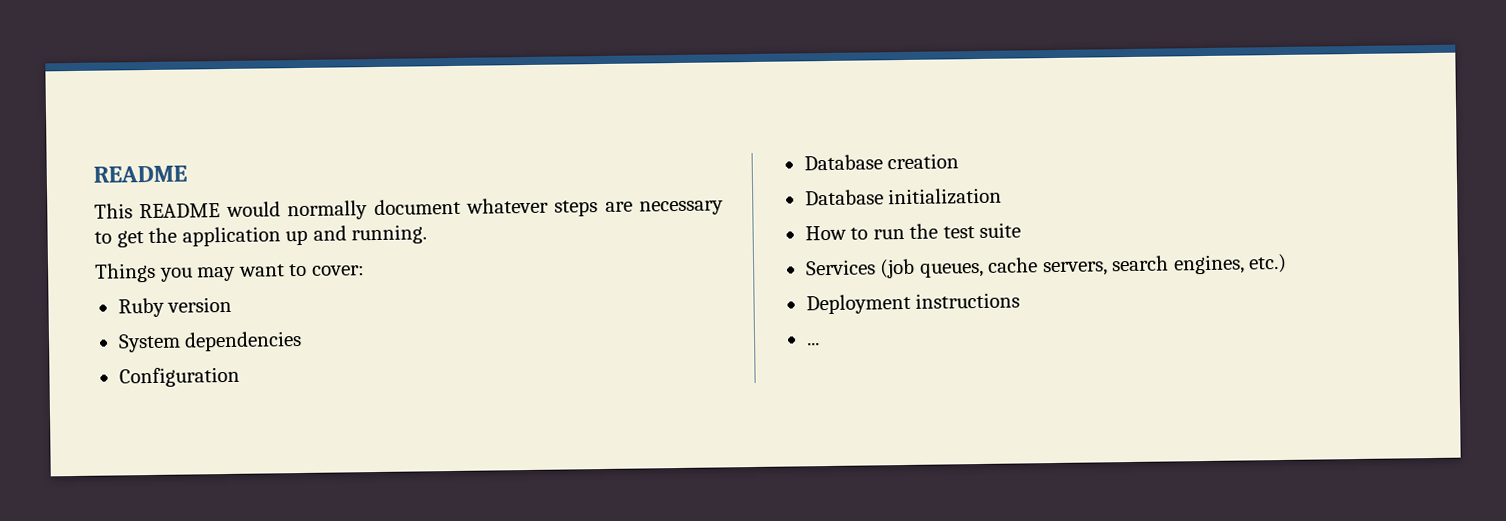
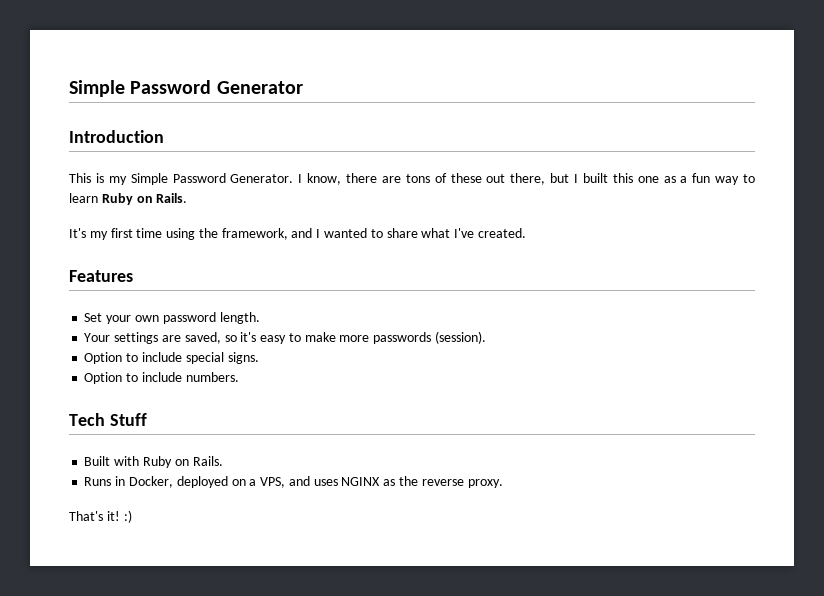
[93,165,187,183] [94,197,724,221] [94,224,428,248] [94,262,365,283] [117,296,233,318] [117,330,303,353] [118,366,240,388] [803,153,960,171] [804,187,1003,206] [804,222,1022,241] [805,253,1288,279] [805,292,1021,315] [806,342,820,346] README // This README would normally document whatever steps are necessary to get the application up and running. // Things you may want to cover: // Ruby version // System dependencies // Configuration // Database creation // Database initialization // How to run the test suite // Services (job queues, cache servers, search engines, etc.) // Deployment instructions // ... -> [69,80,303,97] [69,130,164,143] [69,173,755,185] [69,193,188,205] [69,228,526,240] [69,270,133,282] [84,312,260,324] [84,331,486,344] [84,352,259,364] [84,372,239,384] [69,413,147,426] [84,456,223,468] [84,476,503,488] [69,510,132,523] Simple Password Generator // Introduction // This is my Simple Password Generator. I know, there are tons of these out there, but I built this one as a fun way to learn Ruby on Rails. // It's my first time using the framework, and I wanted to share what I've created. // Features // Set your own password length. // Your settings are saved, so it's easy to make more passwords (session). // Option to include special signs. // Option to include numbers. // Tech Stuff // Built with Ruby on Rails. // Runs in Docker, deployed on a VPS, and uses NGINX as the reverse proxy. // That's it! :)

